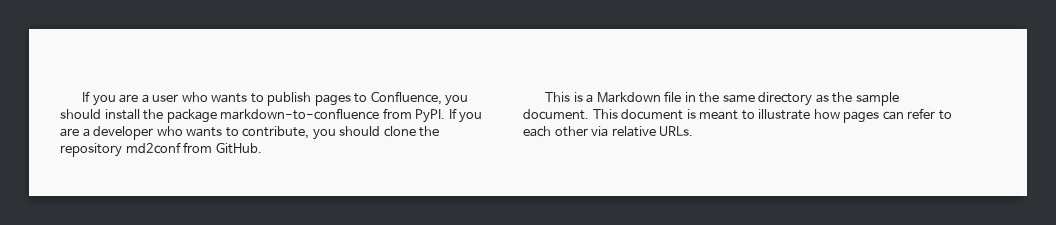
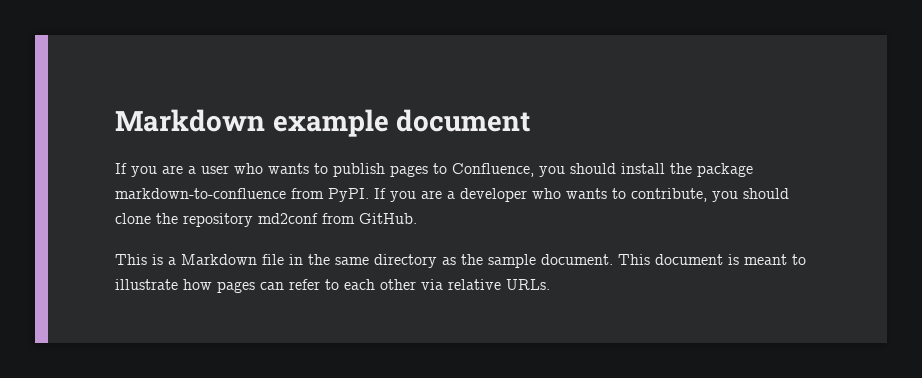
(82, 96) none -> [115,109,531,137] Markdown example document //

